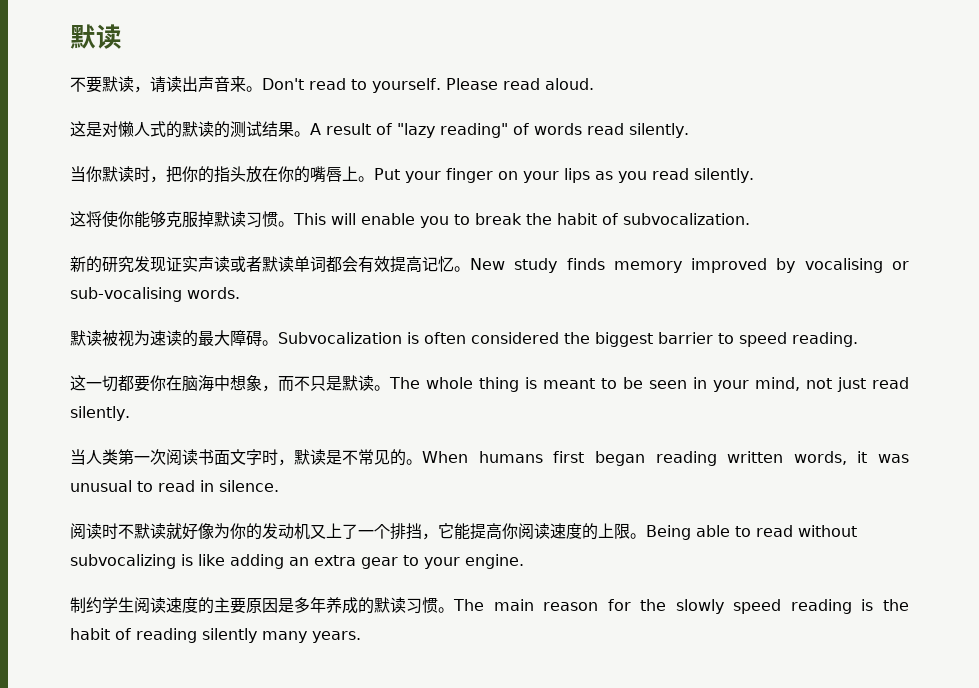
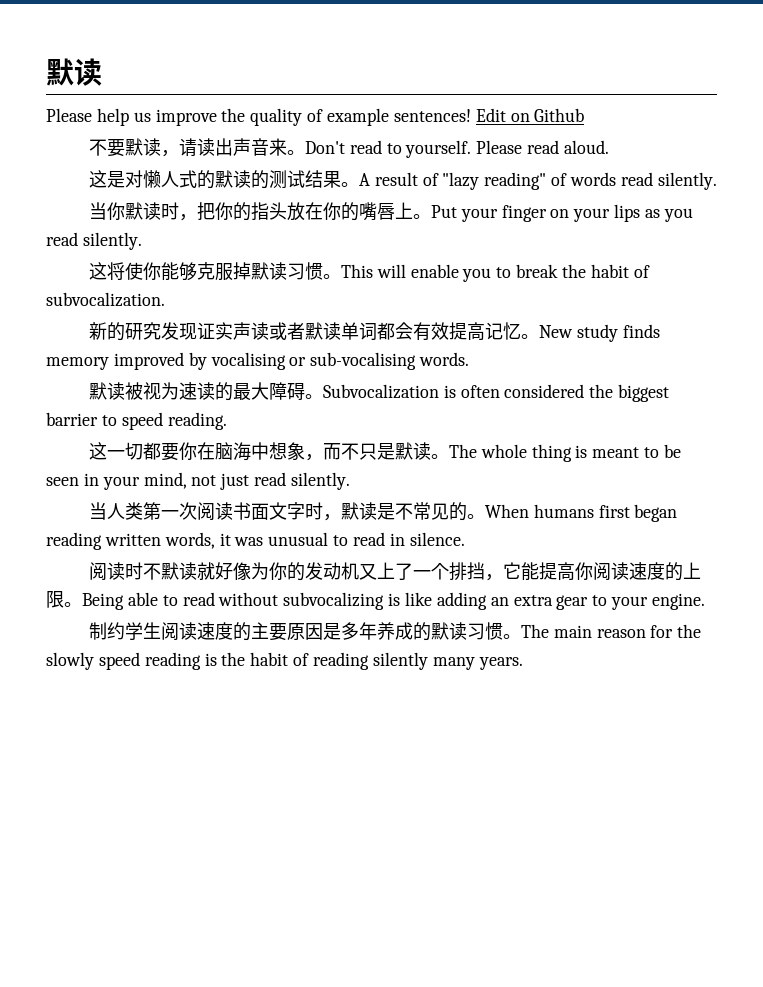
[70,24,122,49] 默读 -> [46,58,102,86] [46,108,585,126] 默读 // Please help us improve the quality of example sentences! Edit on Github

